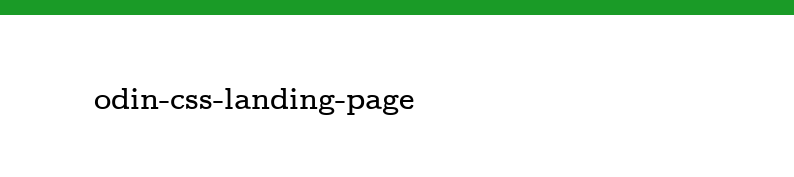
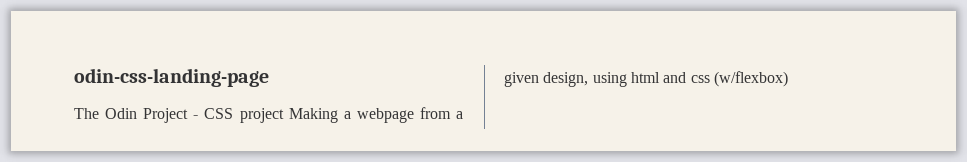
(414, 101) none -> [74,107,464,123] [504,71,788,87] // The Odin Project - CSS project Making a webpage from a given design, using html and css (w/flexbox)

